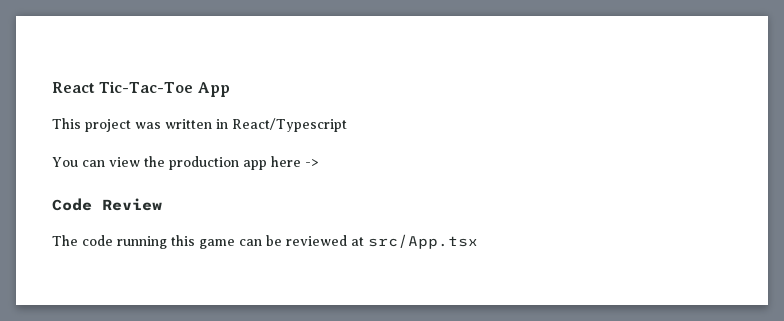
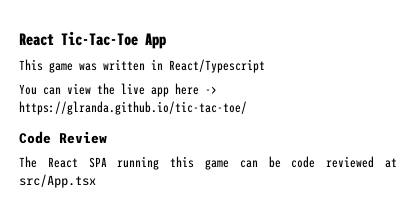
[85,119,131,132] project -> [49,62,73,73] game
[169,156,239,170] production -> [121,83,145,95] live
(319, 163) none -> [19,101,247,115] https://glranda.github.io/tic-tac-toe/
[82,235,113,246] code -> [47,157,107,168] React SPA
(282, 240) none -> [291,156,316,168] code

